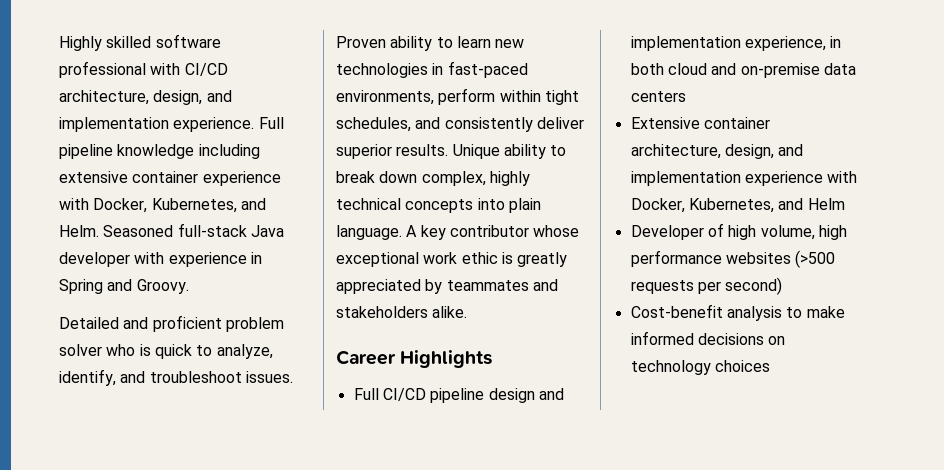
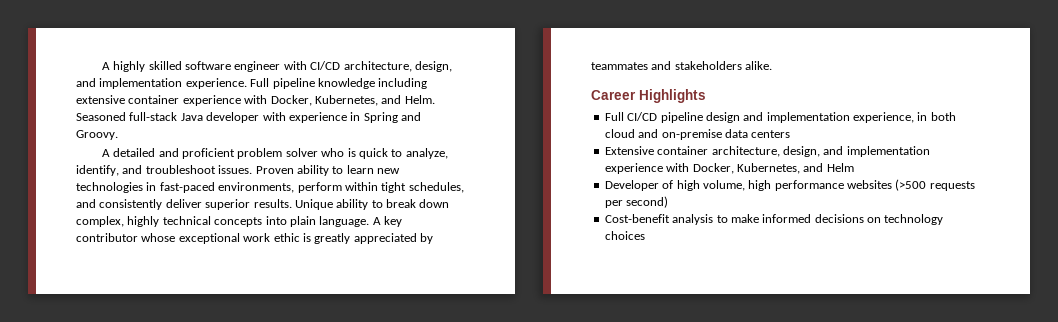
[59,36,102,51] Highly -> [101,61,146,72] A highly
[59,61,146,78] professional -> [234,61,281,72] engineer
[59,317,119,329] Detailed -> [101,148,156,157] A detailed

